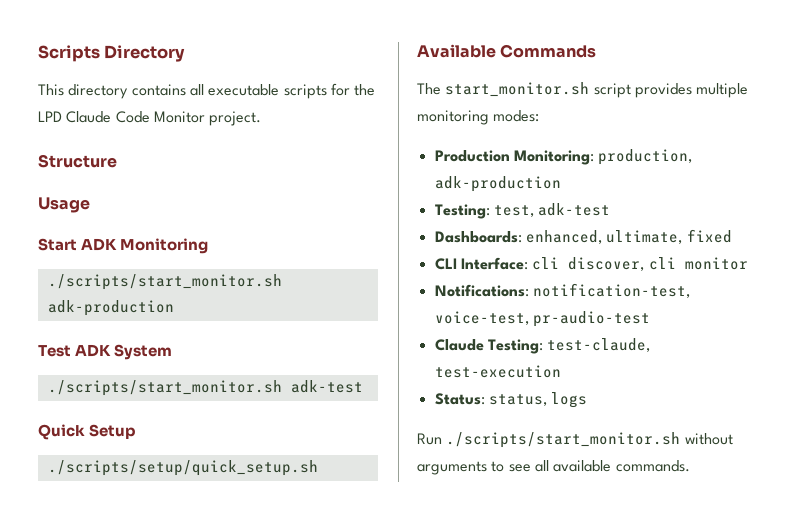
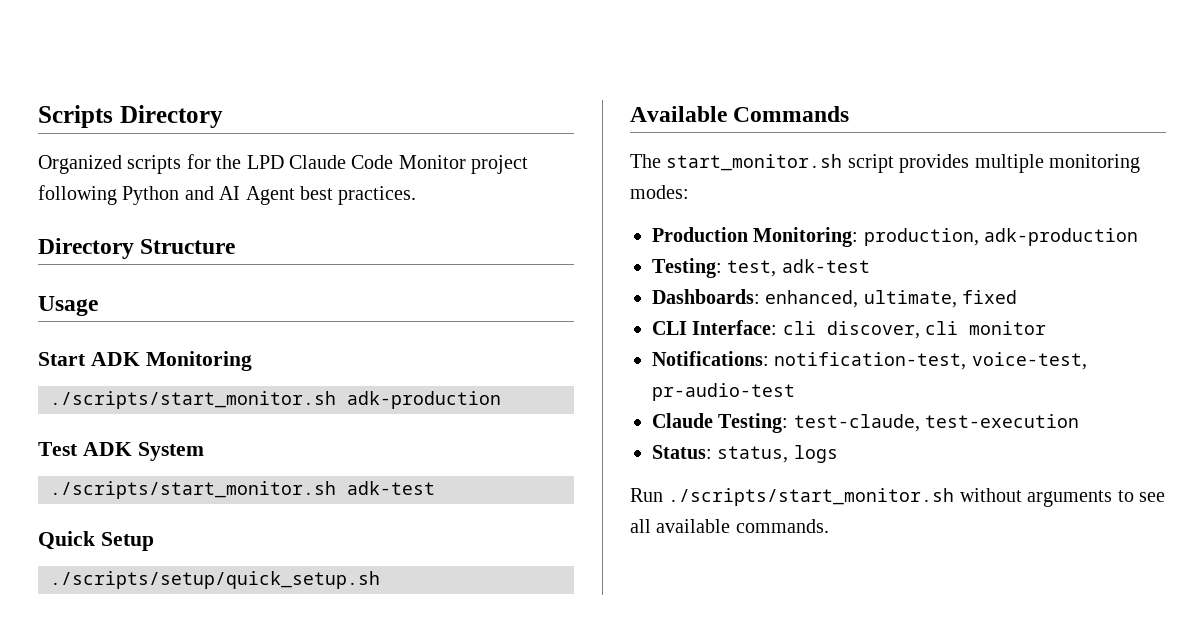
[38,84,280,99] This directory contains all executable -> [38,155,122,174] Organized
[209,111,262,126] project. // -> [471,155,529,174] [38,185,417,205] [38,238,134,259] project following Python and AI Agent best practices. // Directory

